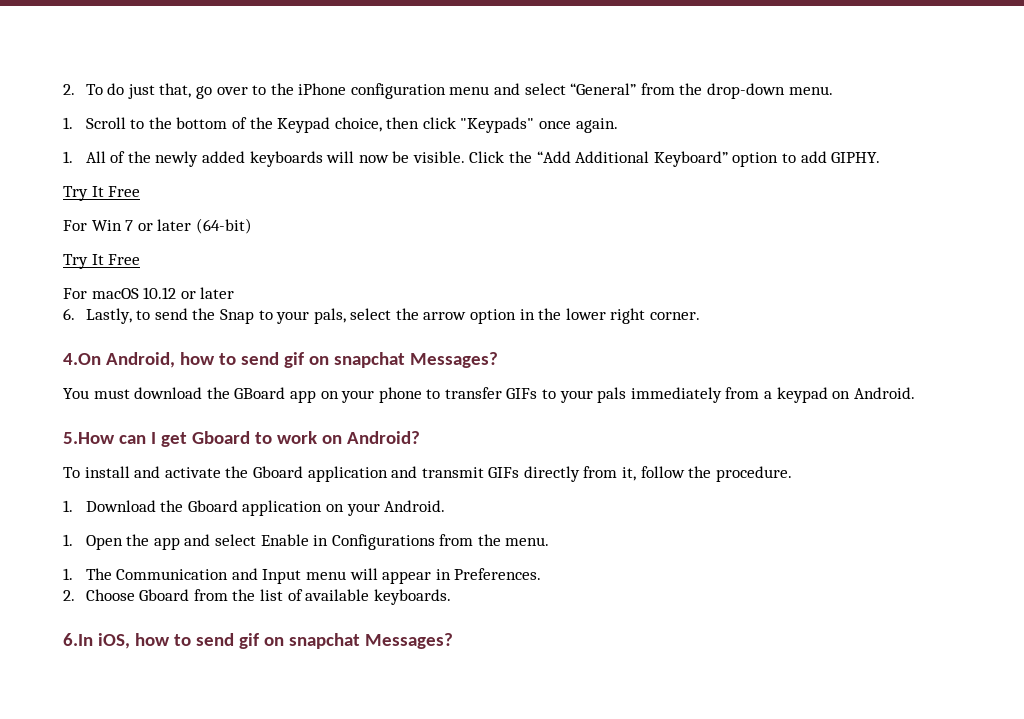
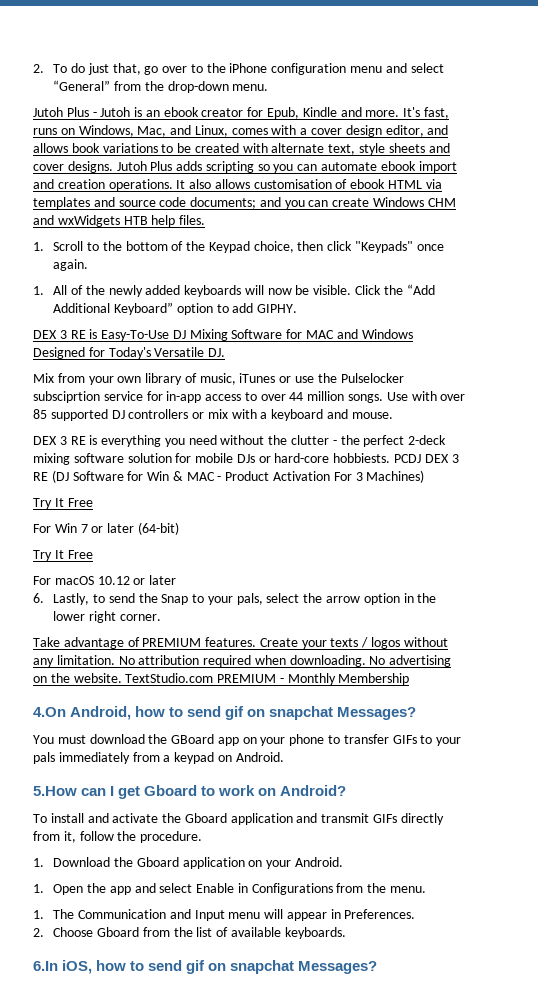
(833, 90) none -> [33,107,449,119] [33,125,449,137] [33,143,450,155] [33,161,457,173] [33,179,442,191] [33,197,456,209] [33,215,206,227] // Jutoh Plus - Jutoh is an ebook creator for Epub, Kindle and more. It's fast, runs on Windows, Mac, and Linux, comes with a cover design editor, and allows book variations to be created with alternate text, style sheets and cover designs. Jutoh Plus adds scripting so you can automate ebook import and creation operations. It also allows customisation of ebook HTML via templates and source code documents; and you can create Windows CHM and wxWidgets HTB help files.
(881, 157) none -> [33,329,413,341] [33,347,226,359] [33,373,404,385] [33,391,466,403] [33,409,393,421] [33,435,447,447] [33,453,459,465] [33,470,425,483] // DEX 3 RE is Easy-To-Use DJ Mixing Software for MAC and Windows Designed for Today's Versatile DJ. // Mix from your own library of music, iTunes or use the Pulselocker subsciprtion service for in-app access to over 44 million songs. Use with over 85 supported DJ controllers or mix with a keyboard and mouse. // DEX 3 RE is everything you need without the clutter - the perfect 2-deck mixing software solution for mobile DJs or hard-core hobbiests. PCDJ DEX 3 RE (DJ Software for Win & MAC - Product Activation For 3 Machines)
(700, 316) none -> [33,637,448,649] [33,655,452,667] [33,673,410,685] // Take advantage of PREMIUM features. Create your texts / logos without any limitation. No attribution required when downloading. No advertising on the website. TextStudio.com PREMIUM - Monthly Membership

